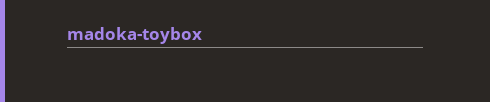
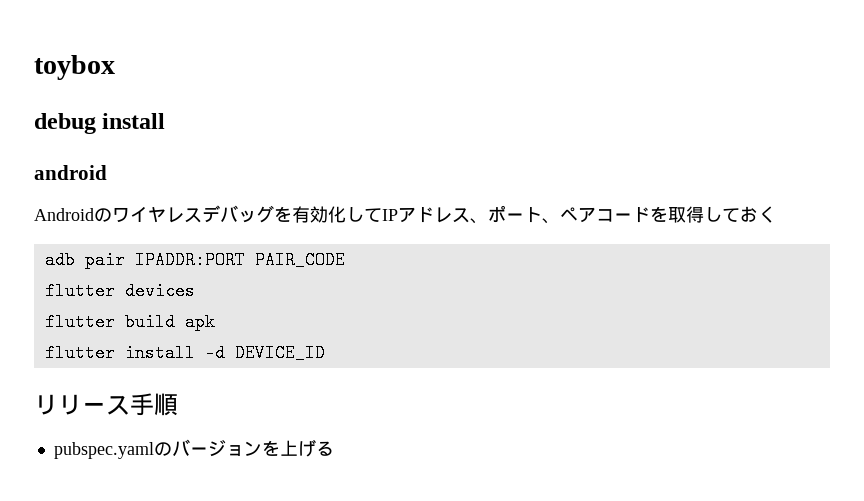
[67,27,202,44] madoka-toybox -> [34,55,115,80] [34,113,166,134] [34,165,107,180] [34,205,776,224] [44,251,345,269] [44,282,195,300] [44,313,215,331] [44,344,325,362] [34,393,178,416] [53,439,334,459] toybox // debug install // android // Androidのワイヤレスデバッグを有効化してIPアドレス、ポート、ペアコードを取得しておく // adb pair IPADDR:PORT PAIR_CODE // flutter devices // flutter build apk // flutter install -d DEVICE_ID // リリース手順 // pubspec.yamlのバージョンを上げる

